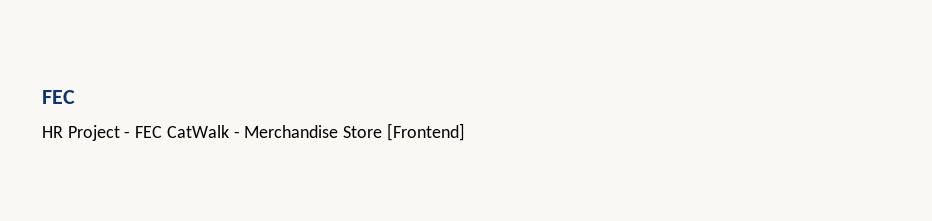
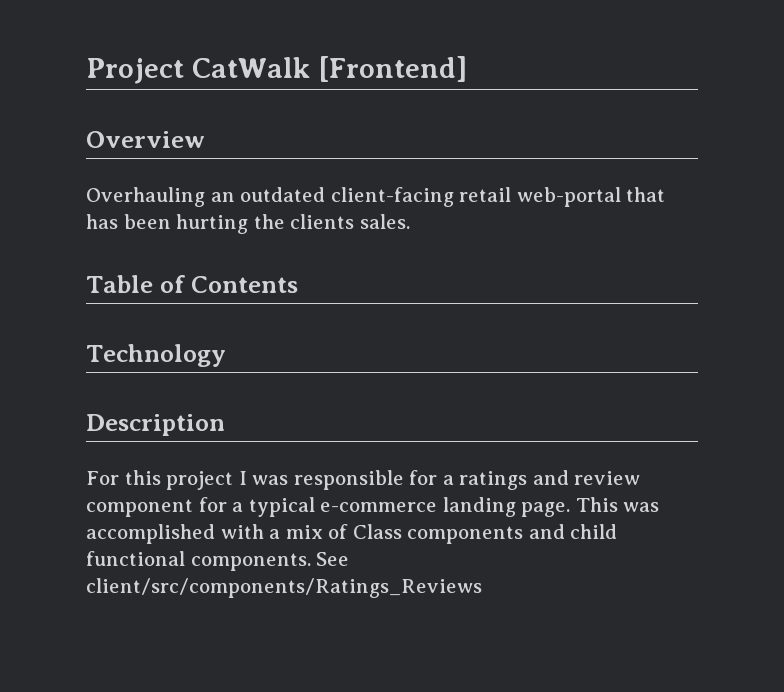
[42,90,75,104] [42,123,465,141] FEC // HR Project - FEC CatWalk - Merchandise Store [Frontend] -> [86,56,467,84] [86,131,205,148] [86,187,666,207] [86,214,410,234] [86,275,298,293] [86,344,226,367] [86,414,225,436] [86,470,641,490] [86,497,660,517] [86,524,618,544] [86,551,350,571] [86,578,482,598] Project CatWalk [Frontend] // Overview // Overhauling an outdated client-facing retail web-portal that has been hurting the clients sales. // Table of Contents // Technology // Description // For this project I was responsible for a ratings and review component for a typical e-commerce landing page. This was accomplished with a mix of Class components and child functional components. See client/src/components/Ratings_Reviews

